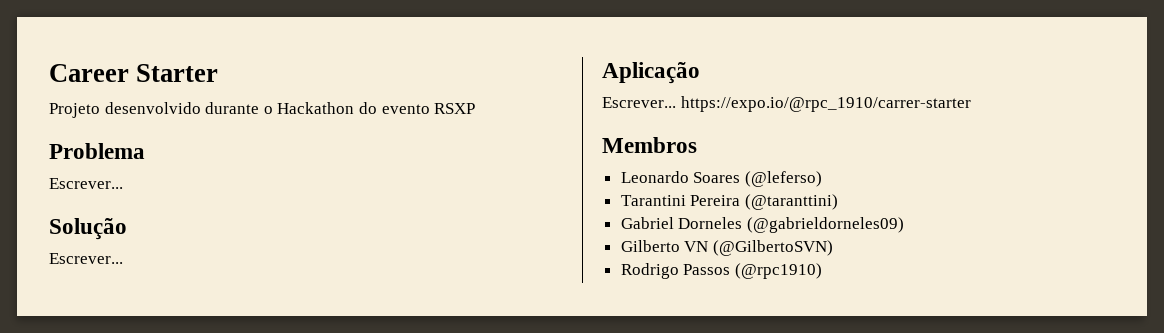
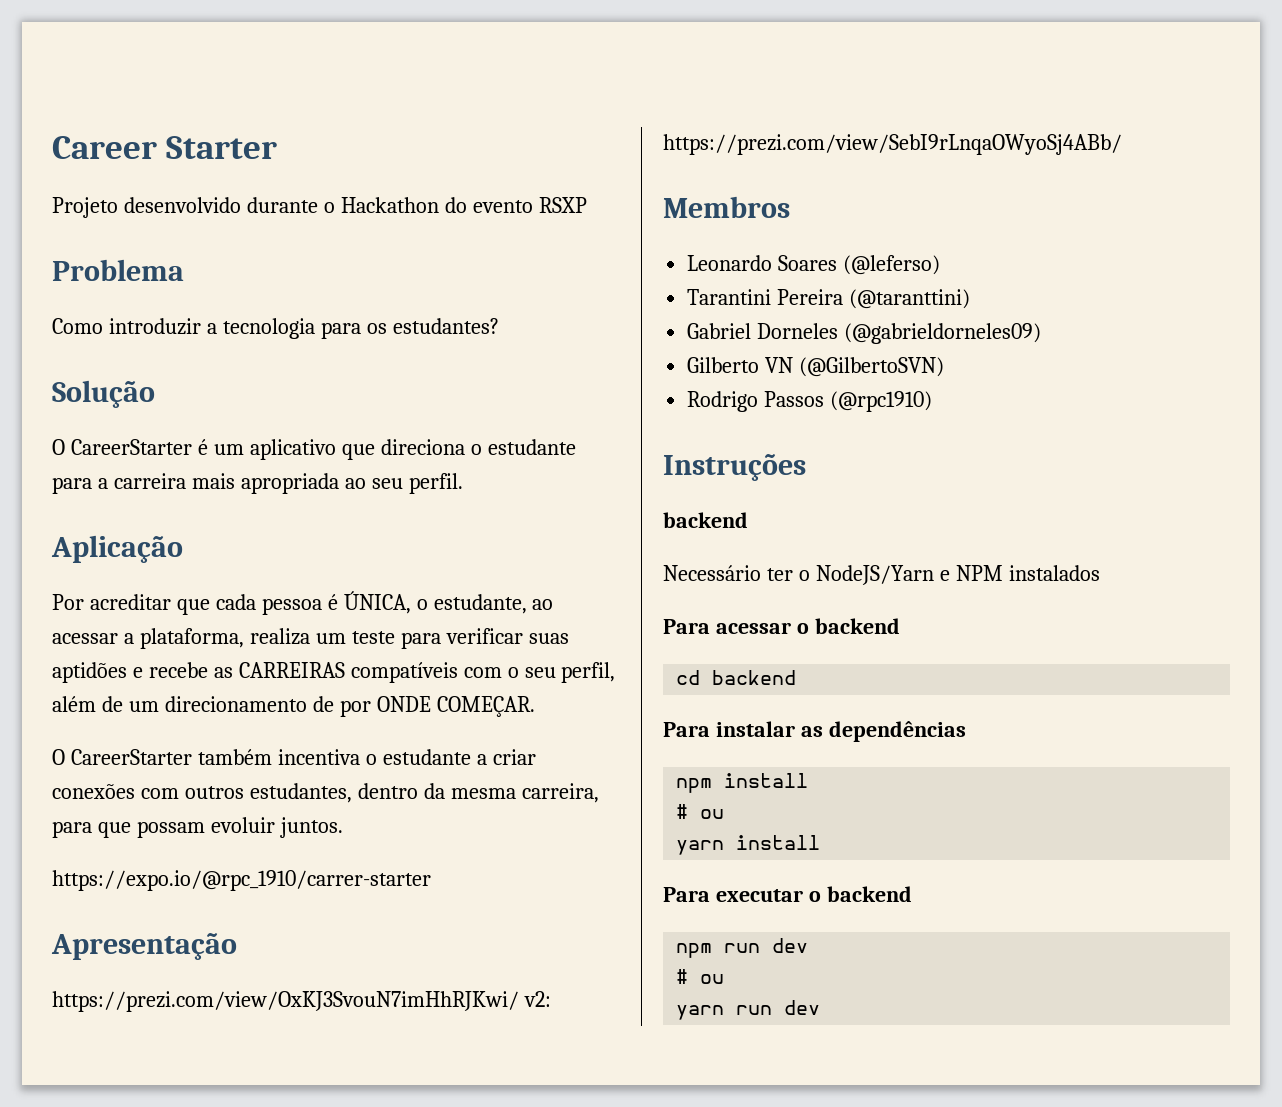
[49,178,123,189] [49,218,127,240] [49,253,123,264] [602,62,700,84] [602,96,971,112] Escrever... // Solução // Escrever... // Aplicação // Escrever... https://expo.io/@rpc_1910/carrer-starter -> [52,318,499,339] [52,380,155,408] [52,439,576,460] [52,473,463,494] [51,535,183,563] [52,591,554,615] [52,628,569,649] [52,662,616,683] [52,696,535,717] [52,749,536,765] [52,783,599,803] [52,817,343,838] [52,870,431,891] [51,933,237,960] [52,991,551,1012] [663,134,1122,155] Como introduzir a tecnologia para os estudantes? // Solução // O CareerStarter é um aplicativo que direciona o estudante para a carreira mais apropriada ao seu perfil. // Aplicação // Por acreditar que cada pessoa é ÚNICA, o estudante, ao acessar a plataforma, realiza um teste para verificar suas aptidões e recebe as CARREIRAS compatíveis com o seu perfil, além de um direcionamento de por ONDE COMEÇAR. // O CareerStarter também incentiva o estudante a criar conexões com outros estudantes, dentro da mesma carreira, para que possam evoluir juntos. // https://expo.io/@rpc_1910/carrer-starter // Apresentação // https://prezi.com/view/OxKJ3SvouN7imHhRJKwi/ v2: https://prezi.com/view/SebI9rLnqaOWyoSj4ABb/
(822, 271) none -> [663,454,806,481] [663,512,748,528] [663,565,1100,585] [663,618,900,634] [676,670,797,685] [663,721,966,742] [676,773,809,793] [676,804,725,819] [676,835,821,855] [663,886,912,902] [676,938,809,958] [676,969,725,984] [676,1000,821,1020] // Instruções // backend // Necessário ter o NodeJS/Yarn e NPM instalados // Para acessar o backend // cd backend // Para instalar as dependências // npm install // # ou // yarn install // Para executar o backend // npm run dev // # ou // yarn run dev

